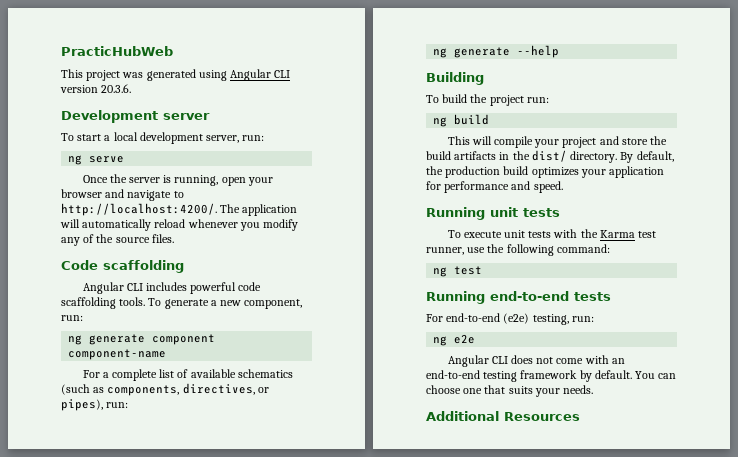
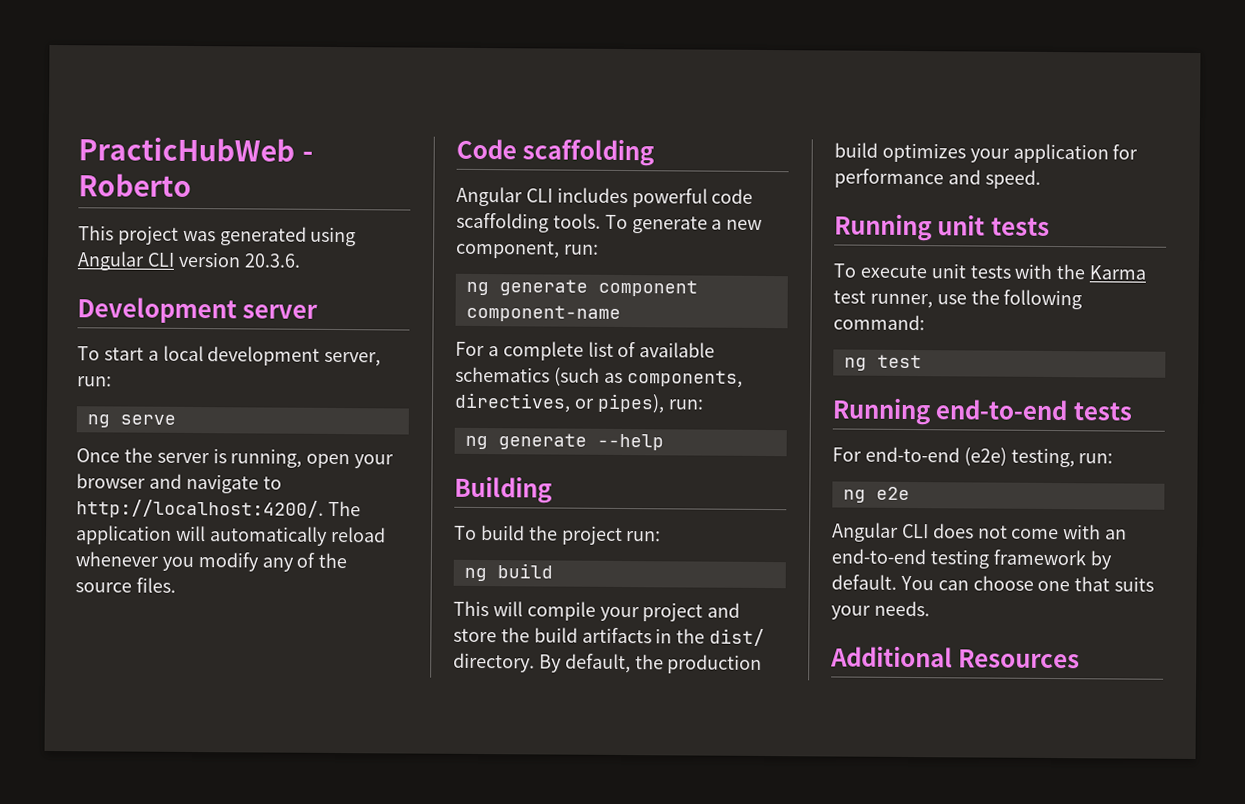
(173, 51) none -> [301,151,313,162] [78,173,192,197] - Roberto

